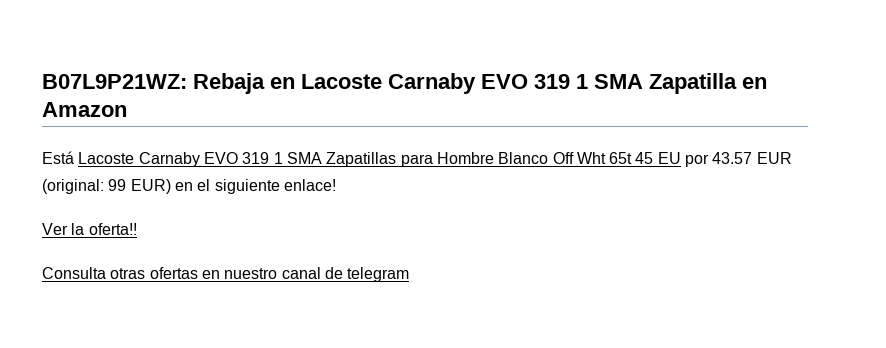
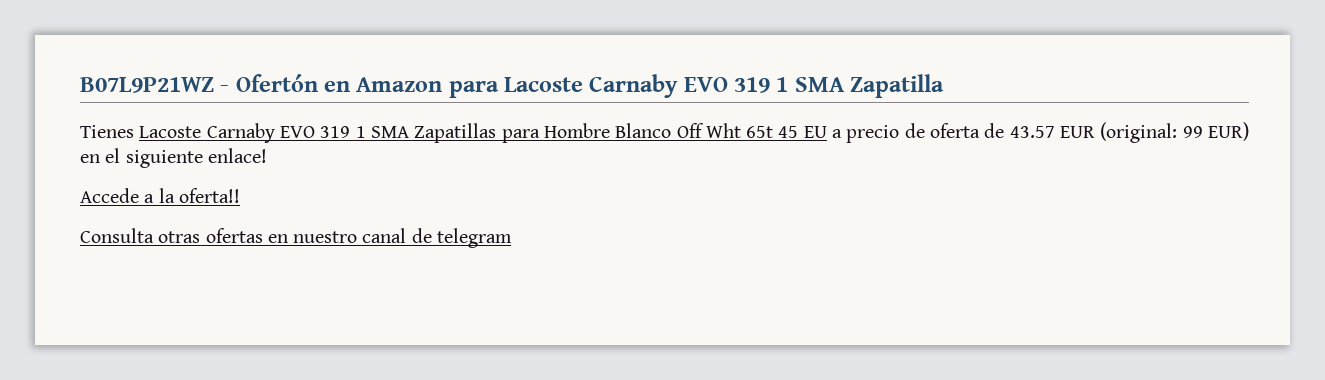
[42,73,295,94] B07L9P21WZ: Rebaja en -> [80,74,499,98] B07L9P21WZ - Ofertón en Amazon para
[742,77,767,89] [42,102,127,117] [42,151,74,164] en Amazon // Está -> [80,125,134,138] // Tienes
[685,154,710,167] por -> [832,123,1005,143] a precio de oferta de
[42,223,68,235] Ver -> [80,188,155,203] Accede a

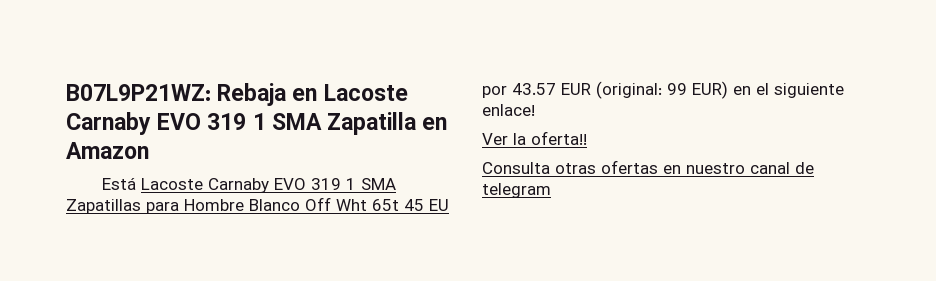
[80,74,499,98] B07L9P21WZ - Ofertón en Amazon para -> [66,83,318,106] B07L9P21WZ: Rebaja en
[80,125,134,138] // Tienes -> [422,117,448,130] [66,142,149,159] [102,177,137,190] en Amazon // Está
[832,123,1005,143] a precio de oferta de -> [482,86,507,98] por
[80,188,155,203] Accede a -> [482,133,508,145] Ver

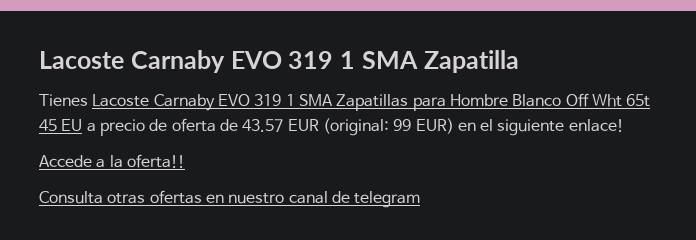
[66,83,318,106] B07L9P21WZ: Rebaja en -> (39, 60) none
[422,117,448,130] [66,142,149,159] [102,177,137,190] en Amazon // Está -> [39,94,88,106] // Tienes
[482,86,507,98] por -> [86,118,238,136] a precio de oferta de
[482,133,508,145] Ver -> [39,155,106,168] Accede a

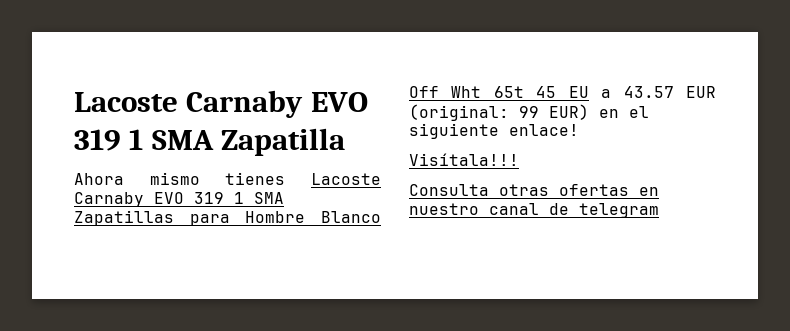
[39,94,88,106] Tienes -> [74,172,286,185] Ahora mismo tienes
[99,118,238,136] precio de oferta de -> (612, 93) none
[39,154,185,168] Accede a la oferta!! -> [409,153,519,166] Visítala!!!

